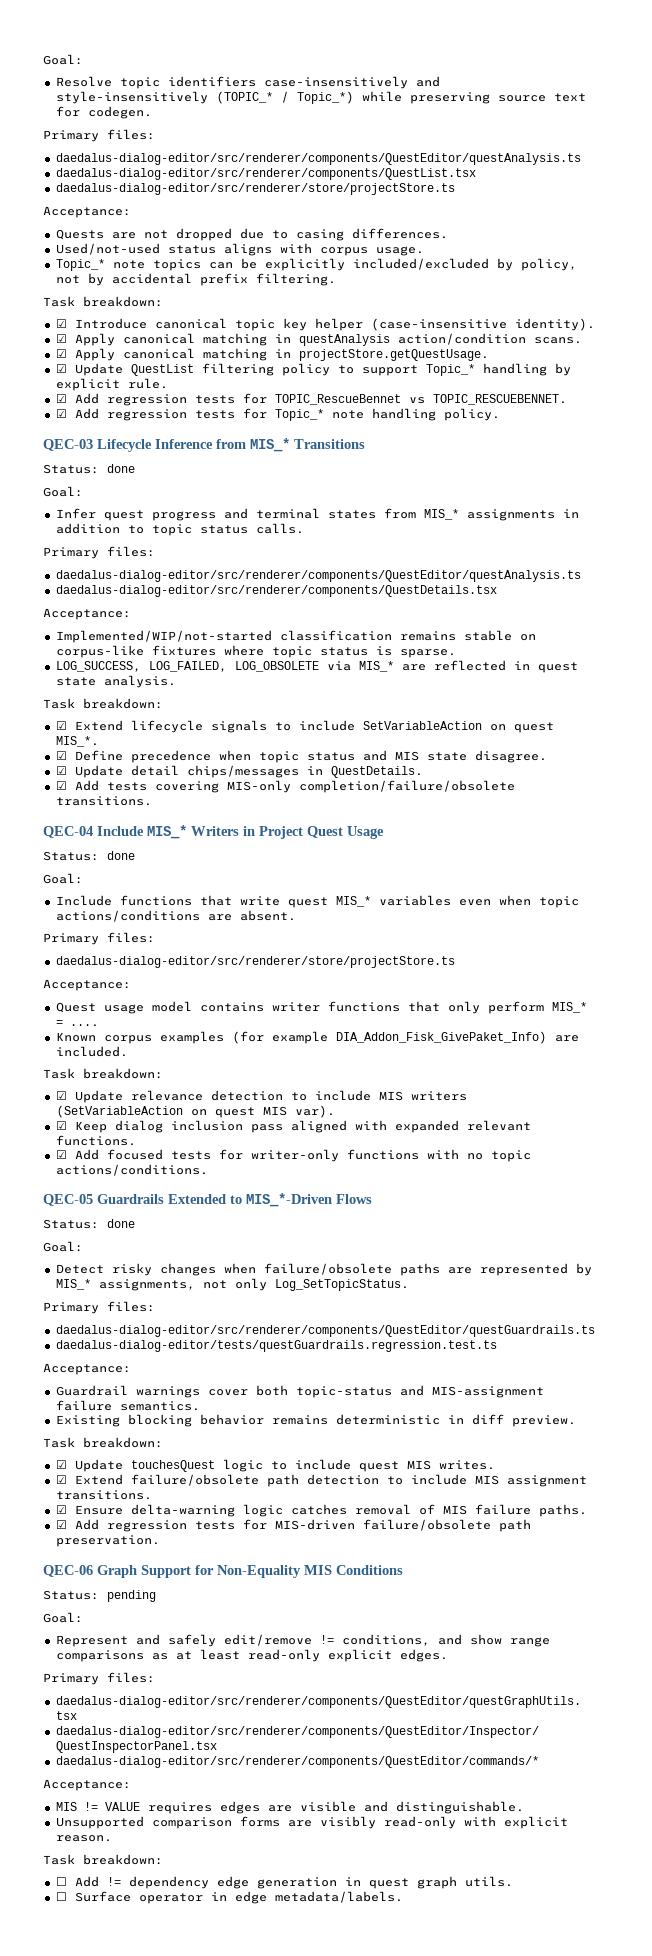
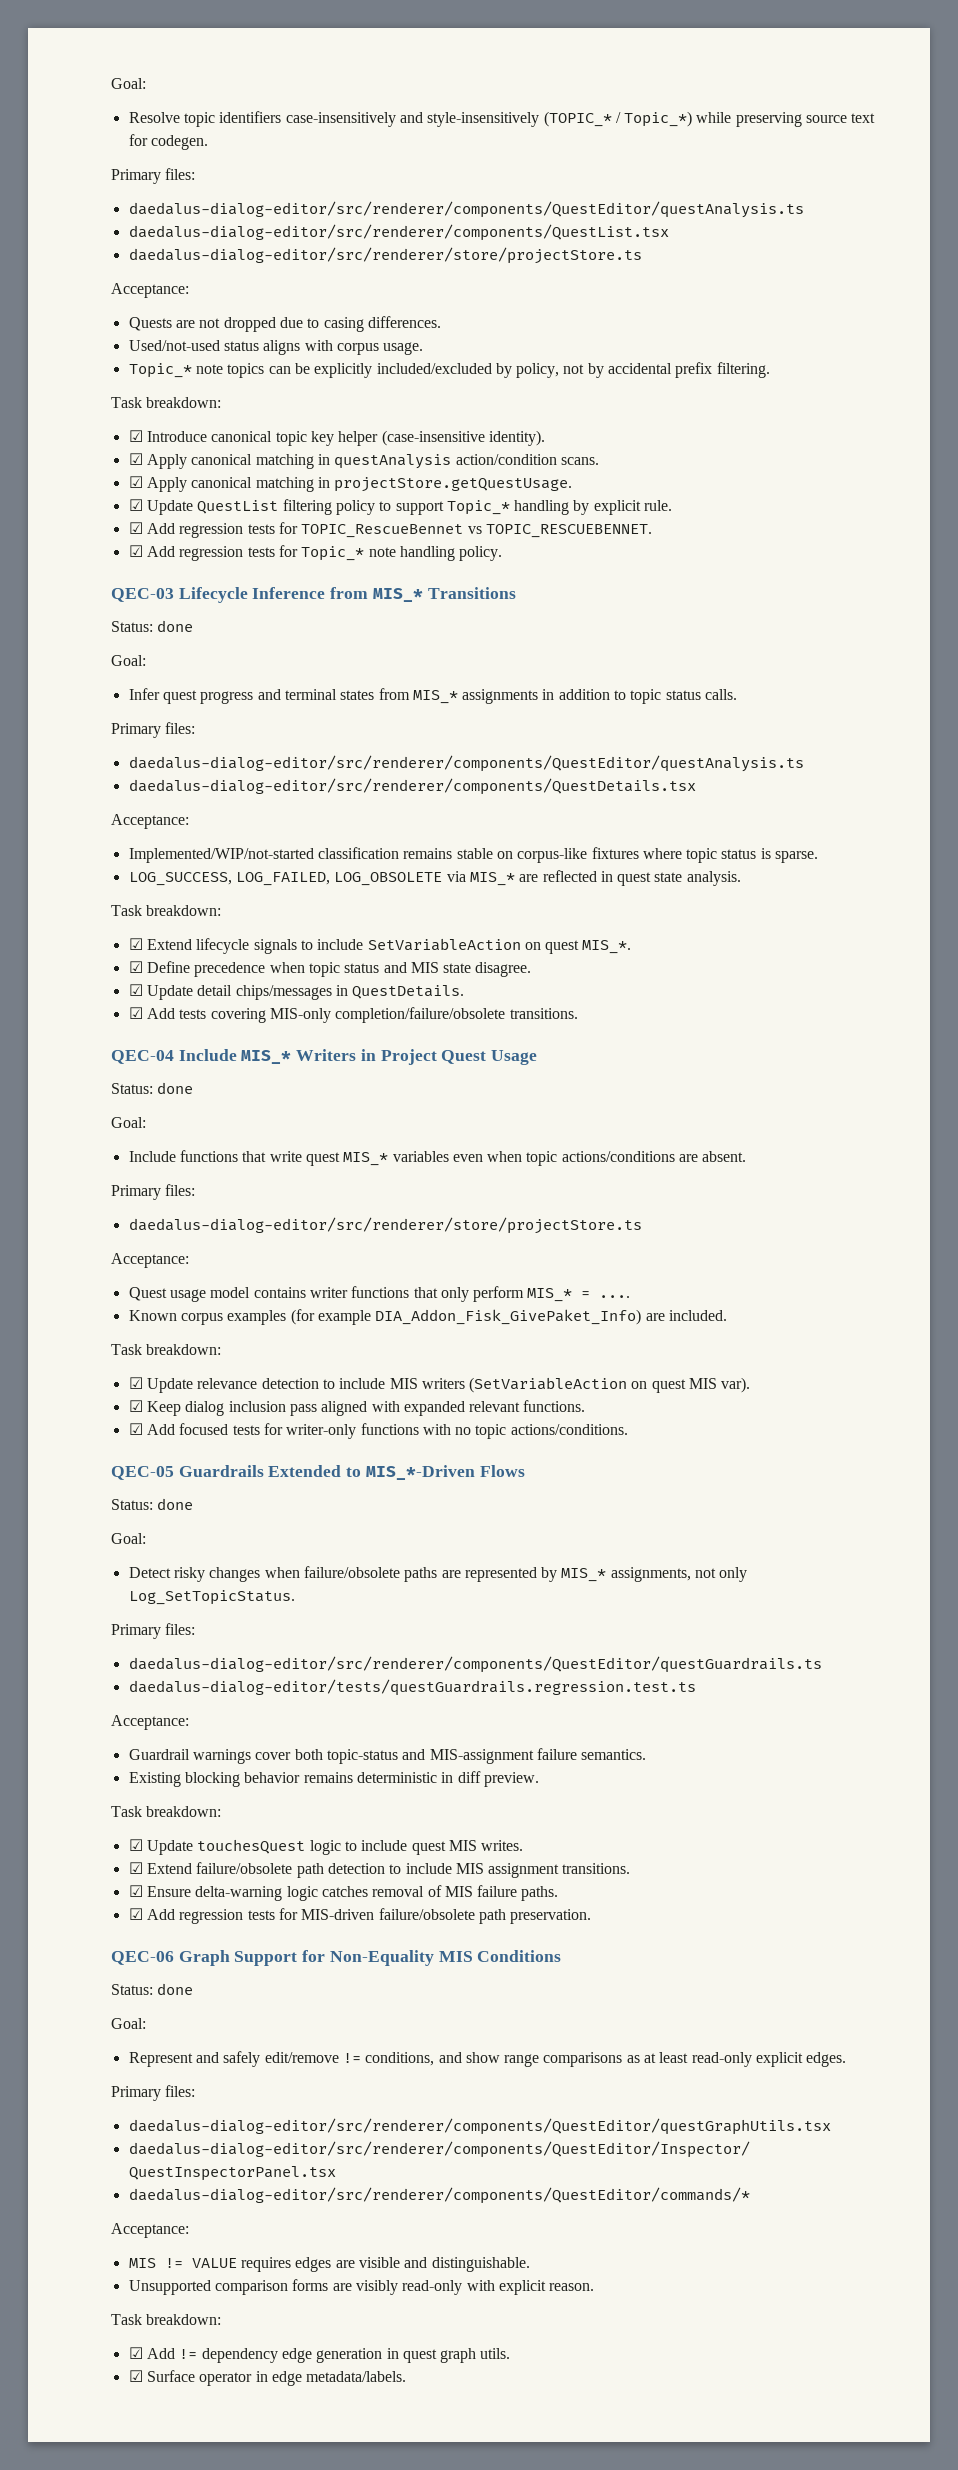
[107,1590,156,1602] pending -> [157,1983,194,1995] done
[55,1877,67,1886] ☐ -> [128,2347,143,2359] ☑
[55,1892,67,1901] ☐ -> [128,2370,143,2382] ☑

